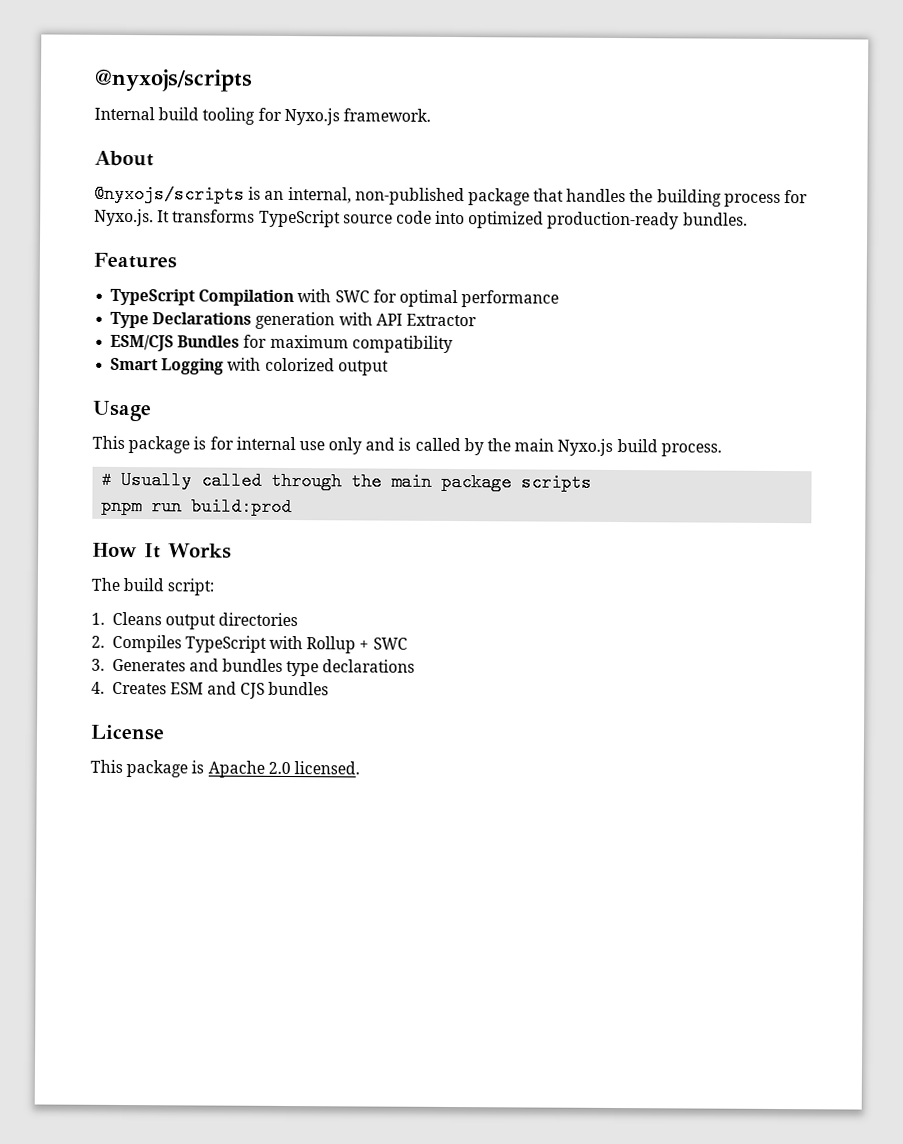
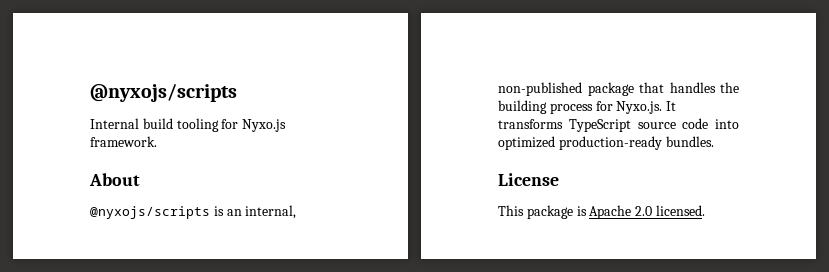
[93,252,177,269] [110,288,560,308] [110,311,477,330] [110,334,453,354] [110,357,389,376] [92,400,152,422] [92,435,722,457] [101,470,593,492] [101,496,293,517] [92,542,232,559] [91,577,215,596] [91,611,299,630] [91,634,408,654] [91,658,416,677] [91,681,330,699] // Features // TypeScript Compilation with SWC for optimal performance // Type Declarations generation with API Extractor // ESM/CJS Bundles for maximum compatibility // Smart Logging with colorized output // Usage // This package is for internal use only and is called by the main Nyxo.js build process. // # Usually called through the main package scripts // pnpm run build:prod // How It Works // The build script: // 1. Cleans output directories // 2. Compiles TypeScript with Rollup + SWC // 3. Generates and bundles type declarations // 4. Creates ESM and CJS bundles -> (714, 141) none

